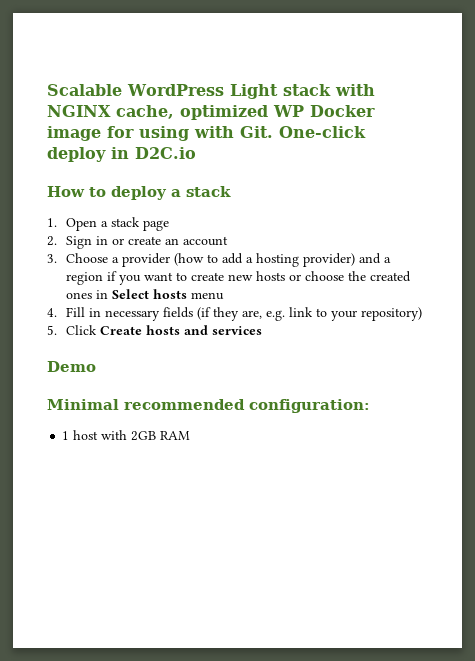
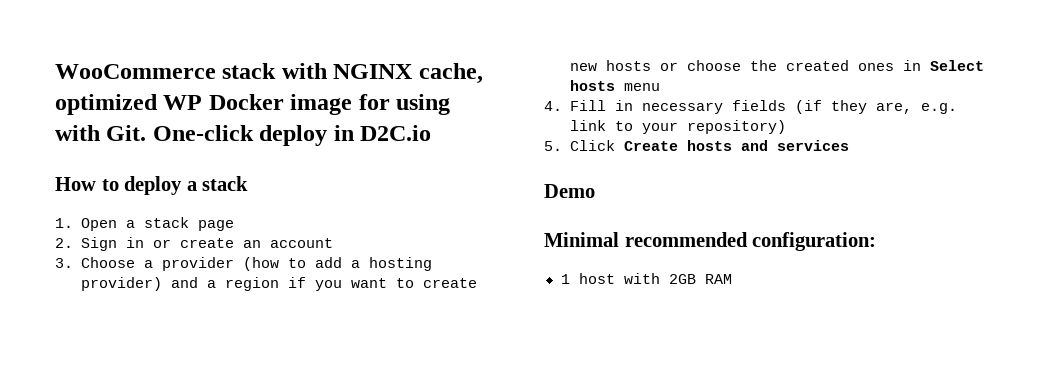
[47,84,278,99] Scalable WordPress Light -> [55,64,216,79] WooCommerce

